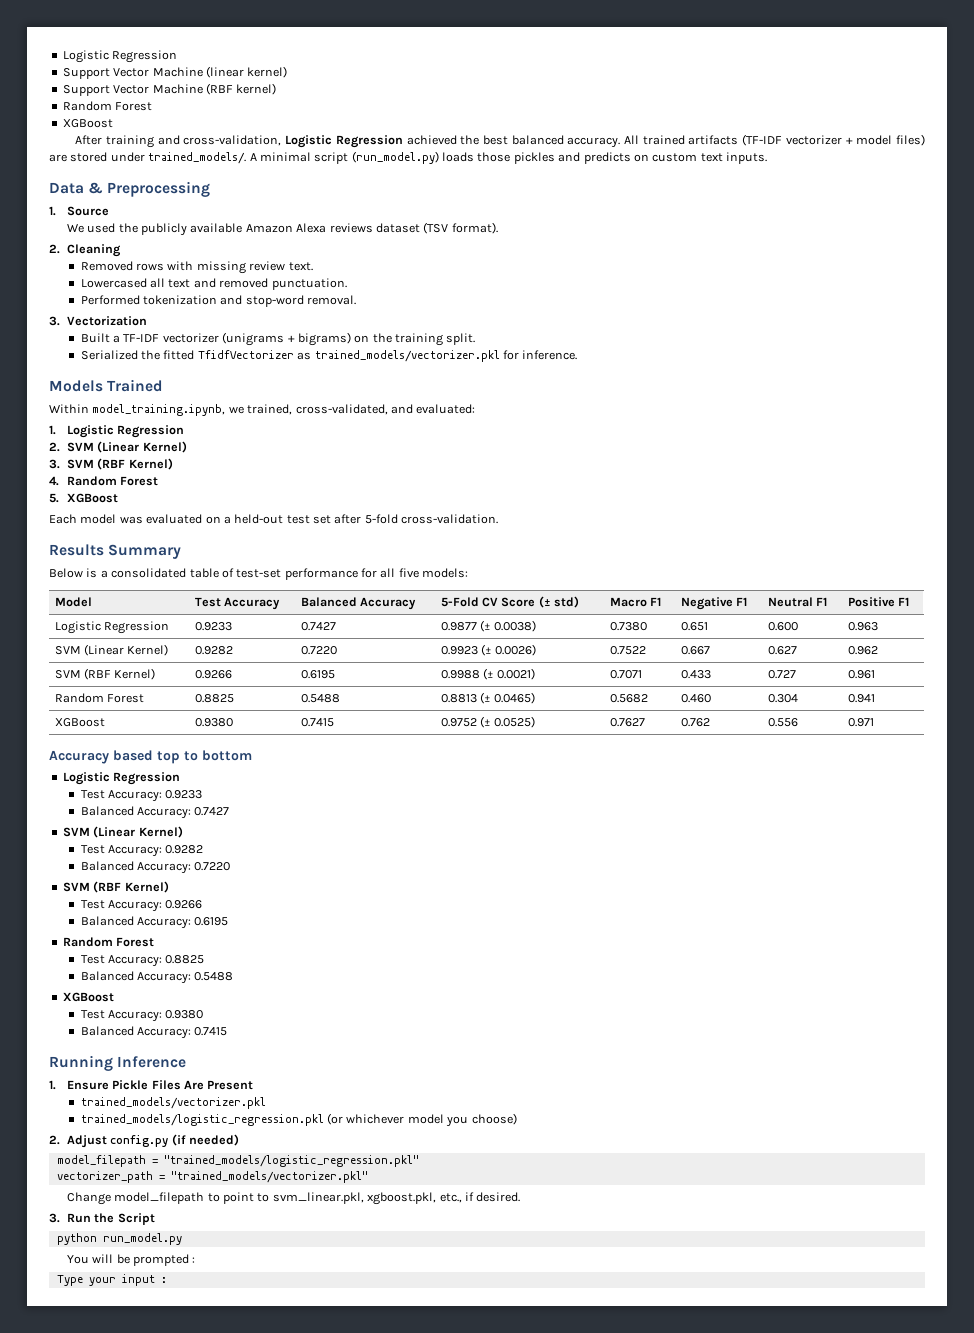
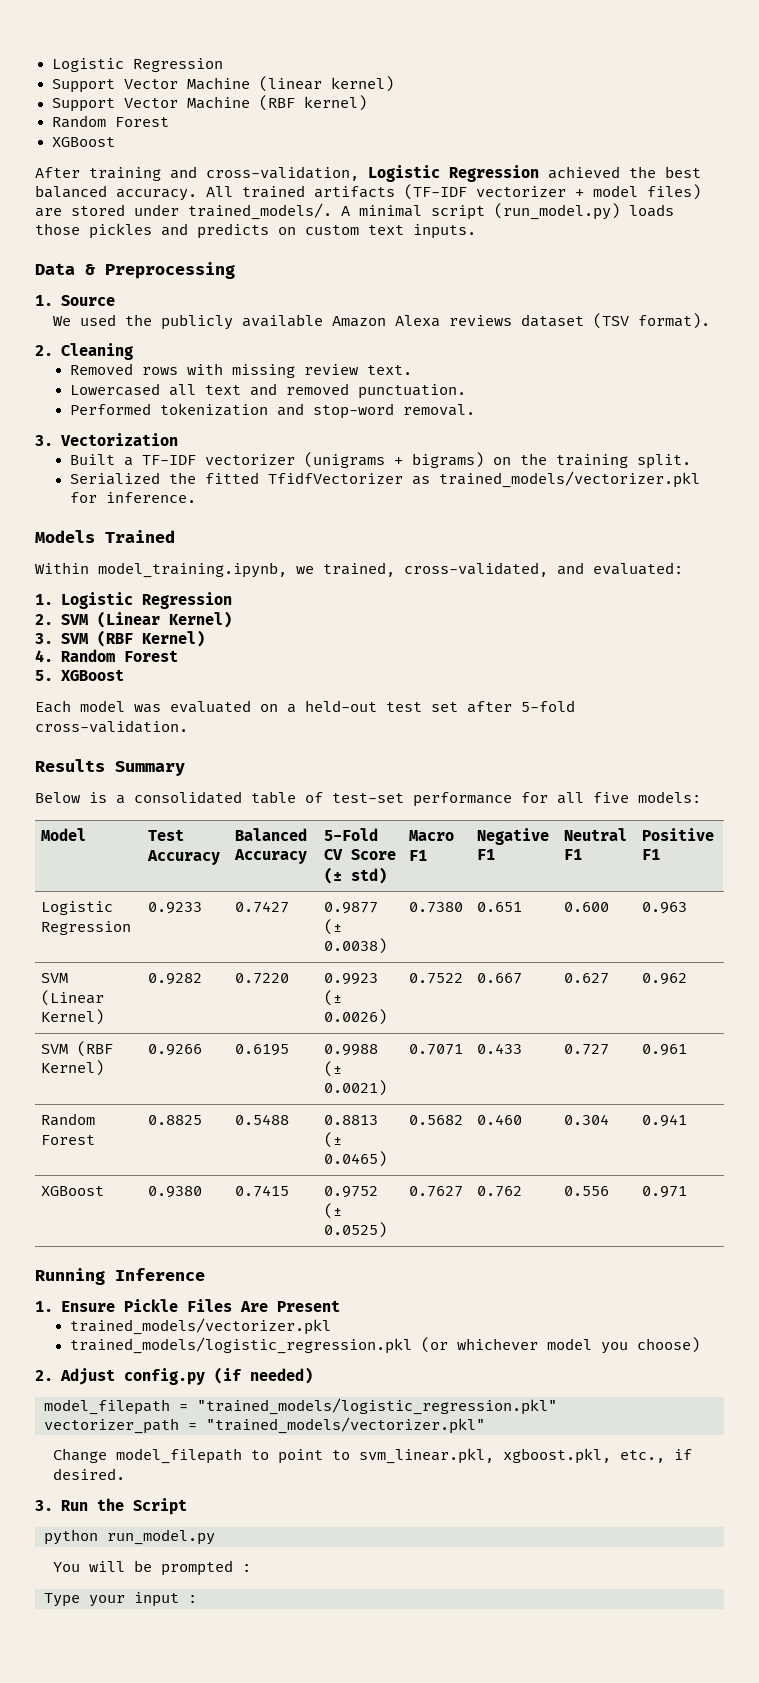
[49,750,252,764] [62,772,181,785] [80,790,203,802] [80,806,230,819] [62,826,183,838] [80,845,204,857] [80,861,231,874] [62,881,169,893] [80,900,203,912] [80,916,229,929] [62,937,155,947] [80,955,205,967] [80,971,234,984] [62,992,114,1002] [80,1010,204,1022] [80,1026,228,1039] // Accuracy based top to bottom // Logistic Regression // Test Accuracy: 0.9233 // Balanced Accuracy: 0.7427 // SVM (Linear Kernel) // Test Accuracy: 0.9282 // Balanced Accuracy: 0.7220 // SVM (RBF Kernel) // Test Accuracy: 0.9266 // Balanced Accuracy: 0.6195 // Random Forest // Test Accuracy: 0.8825 // Balanced Accuracy: 0.5488 // XGBoost // Test Accuracy: 0.9380 // Balanced Accuracy: 0.7415 -> (688, 1192) none

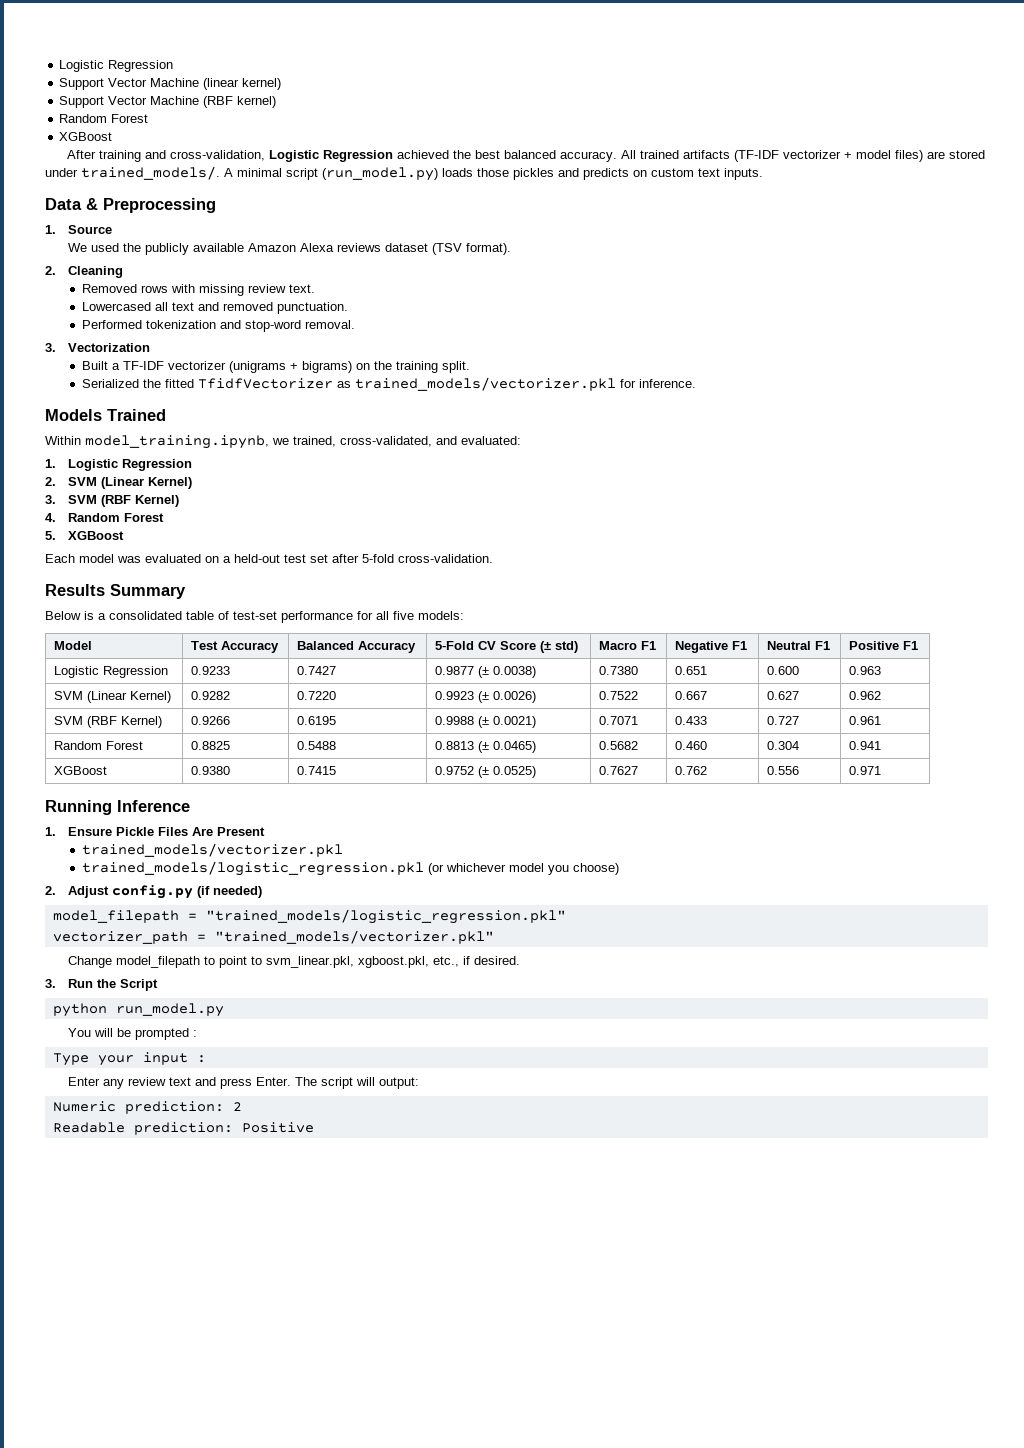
(197, 1599) none -> [67,1077,419,1089] [52,1101,242,1114] [52,1122,314,1135] // Enter any review text and press Enter. The script will output: // Numeric prediction: 2 // Readable prediction: Positive

